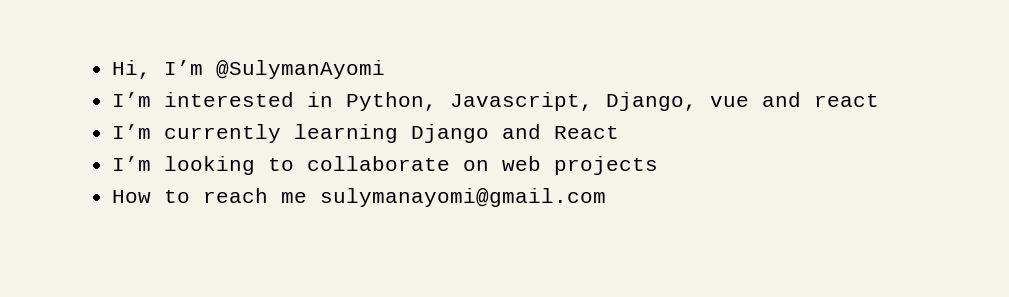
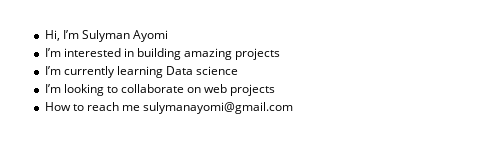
[216,60,386,79] @SulymanAyomi -> [81,30,168,42] Sulyman Ayomi
[346,92,880,111] Python, Javascript, Django, vue and react -> [136,48,281,60] building amazing projects
[411,124,620,143] Django and React -> [165,66,239,75] Data science

